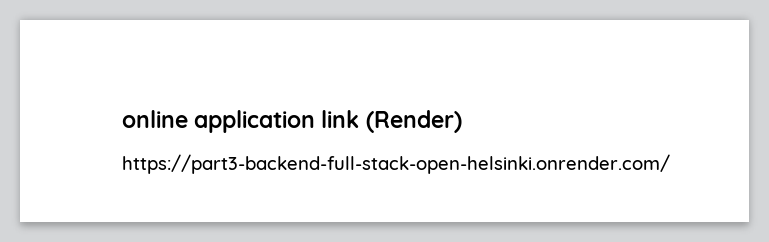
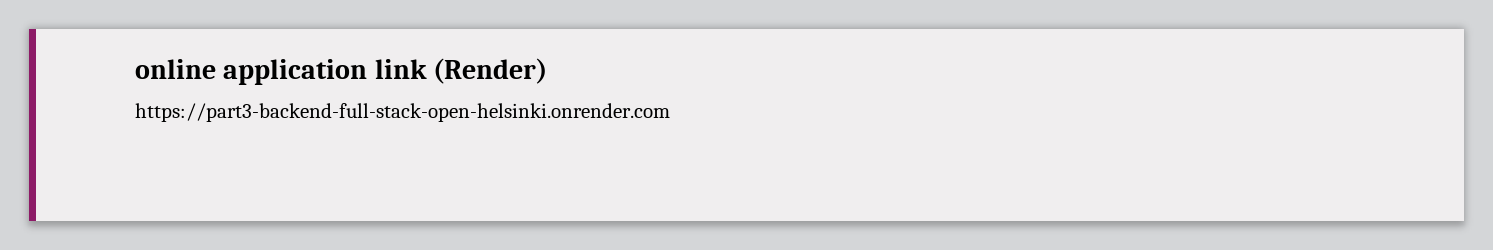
[122,154,670,174] https://part3-backend-full-stack-open-helsinki.onrender.com/ -> [135,103,670,122] https://part3-backend-full-stack-open-helsinki.onrender.com

